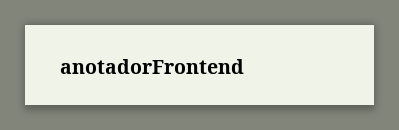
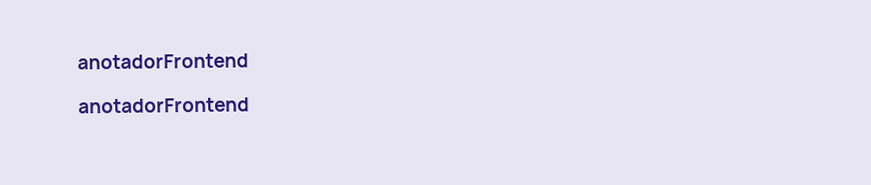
[60,59,244,74] anotadorFrontend -> [77,53,249,70] [78,97,250,114] anotadorFrontend // anotadorFrontend

